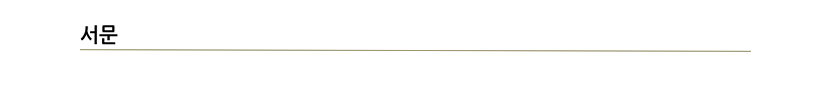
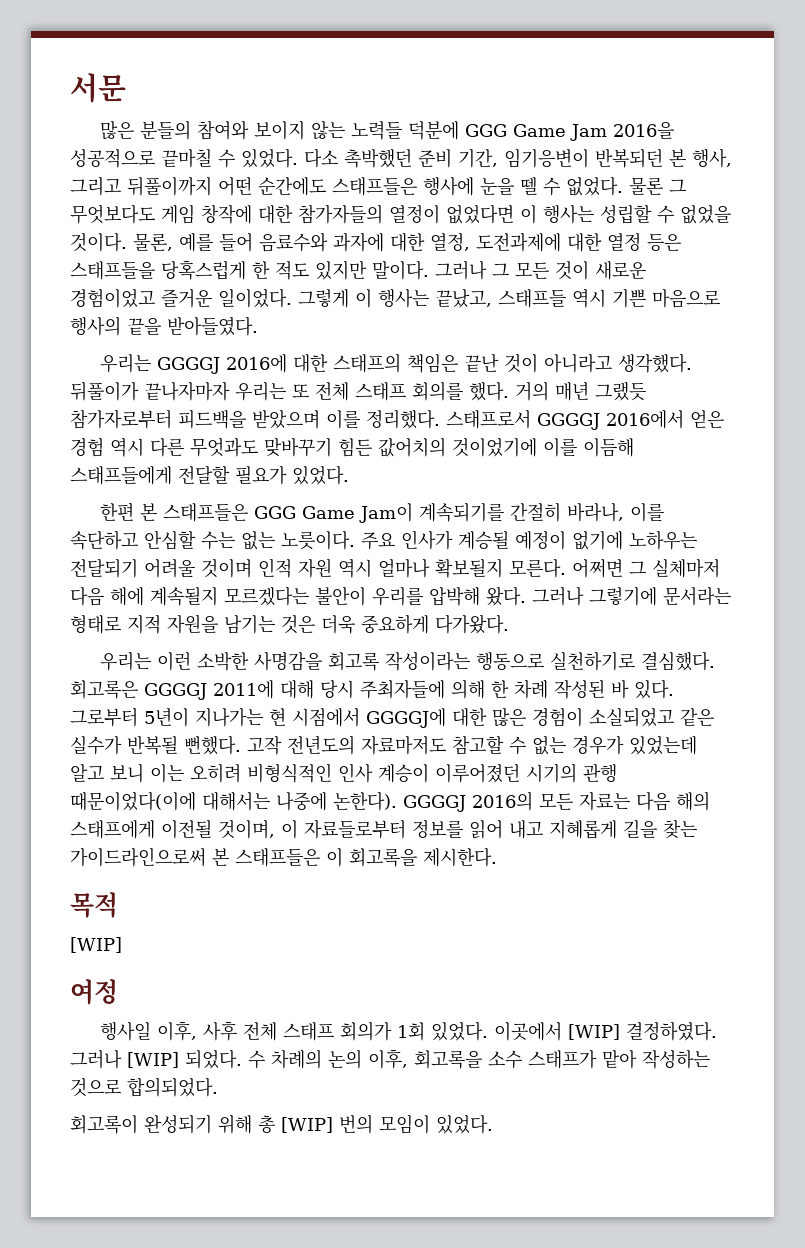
(119, 35) none -> [99,120,674,141] [70,148,732,168] [70,176,686,196] [70,204,731,224] [70,232,681,252] [70,260,646,280] [70,288,720,308] [70,316,258,336] [99,353,692,374] [70,381,646,401] [70,409,724,430] [70,437,634,457] [70,465,349,485] [99,502,664,523] [70,530,697,550] [70,558,720,578] [70,586,731,606] [70,614,509,634] [99,651,715,671] [70,679,674,700] [70,707,714,728] [70,735,697,755] [70,763,617,783] [70,791,710,812] [70,819,697,839] [70,847,497,867] [70,892,118,918] [70,937,122,953] [70,979,118,1005] [99,1021,717,1041] [70,1049,710,1069] [70,1077,218,1097] [70,1114,493,1134] // 많은 분들의 참여와 보이지 않는 노력들 덕분에 GGG Game Jam 2016을 성공적으로 끝마칠 수 있었다. 다소 촉박했던 준비 기간, 임기응변이 반복되던 본 행사, 그리고 뒤풀이까지 어떤 순간에도 스태프들은 행사에 눈을 뗄 수 없었다. 물론 그 무엇보다도 게임 창작에 대한 참가자들의 열정이 없었다면 이 행사는 성립할 수 없었을 것이다. 물론, 예를 들어 음료수와 과자에 대한 열정, 도전과제에 대한 열정 등은 스태프들을 당혹스럽게 한 적도 있지만 말이다. 그러나 그 모든 것이 새로운 경험이었고 즐거운 일이었다. 그렇게 이 행사는 끝났고, 스태프들 역시 기쁜 마음으로 행사의 끝을 받아들였다. // 우리는 GGGGJ 2016에 대한 스태프의 책임은 끝난 것이 아니라고 생각했다. 뒤풀이가 끝나자마자 우리는 또 전체 스태프 회의를 했다. 거의 매년 그랬듯 참가자로부터 피드백을 받았으며 이를 정리했다. 스태프로서 GGGGJ 2016에서 얻은 경험 역시 다른 무엇과도 맞바꾸기 힘든 값어치의 것이었기에 이를 이듬해 스태프들에게 전달할 필요가 있었다. // 한편 본 스태프들은 GGG Game Jam이 계속되기를 간절히 바라나, 이를 속단하고 안심할 수는 없는 노릇이다. 주요 인사가 계승될 예정이 없기에 노하우는 전달되기 어려울 것이며 인적 자원 역시 얼마나 확보될지 모른다. 어쩌면 그 실체마저 다음 해에 계속될지 모르겠다는 불안이 우리를 압박해 왔다. 그러나 그렇기에 문서라는 형태로 지적 자원을 남기는 것은 더욱 중요하게 다가왔다. // 우리는 이런 소박한 사명감을 회고록 작성이라는 행동으로 실천하기로 결심했다. 회고록은 GGGGJ 2011에 대해 당시 주최자들에 의해 한 차례 작성된 바 있다. 그로부터 5년이 지나가는 현 시점에서 GGGGJ에 대한 많은 경험이 소실되었고 같은 실수가 반복될 뻔했다. 고작 전년도의 자료마저도 참고할 수 없는 경우가 있었는데 알고 보니 이는 오히려 비형식적인 인사 계승이 이루어졌던 시기의 관행 때문이었다(이에 대해서는 나중에 논한다). GGGGJ 2016의 모든 자료는 다음 해의 스태프에게 이전될 것이며, 이 자료들로부터 정보를 읽어 내고 지혜롭게 길을 찾는 가이드라인으로써 본 스태프들은 이 회고록을 제시한다. // 목적 // [WIP] // 여정 // 행사일 이후, 사후 전체 스태프 회의가 1회 있었다. 이곳에서 [WIP] 결정하였다. 그러나 [WIP] 되었다. 수 차례의 논의 이후, 회고록을 소수 스태프가 맡아 작성하는 것으로 합의되었다. // 회고록이 완성되기 위해 총 [WIP] 번의 모임이 있었다.

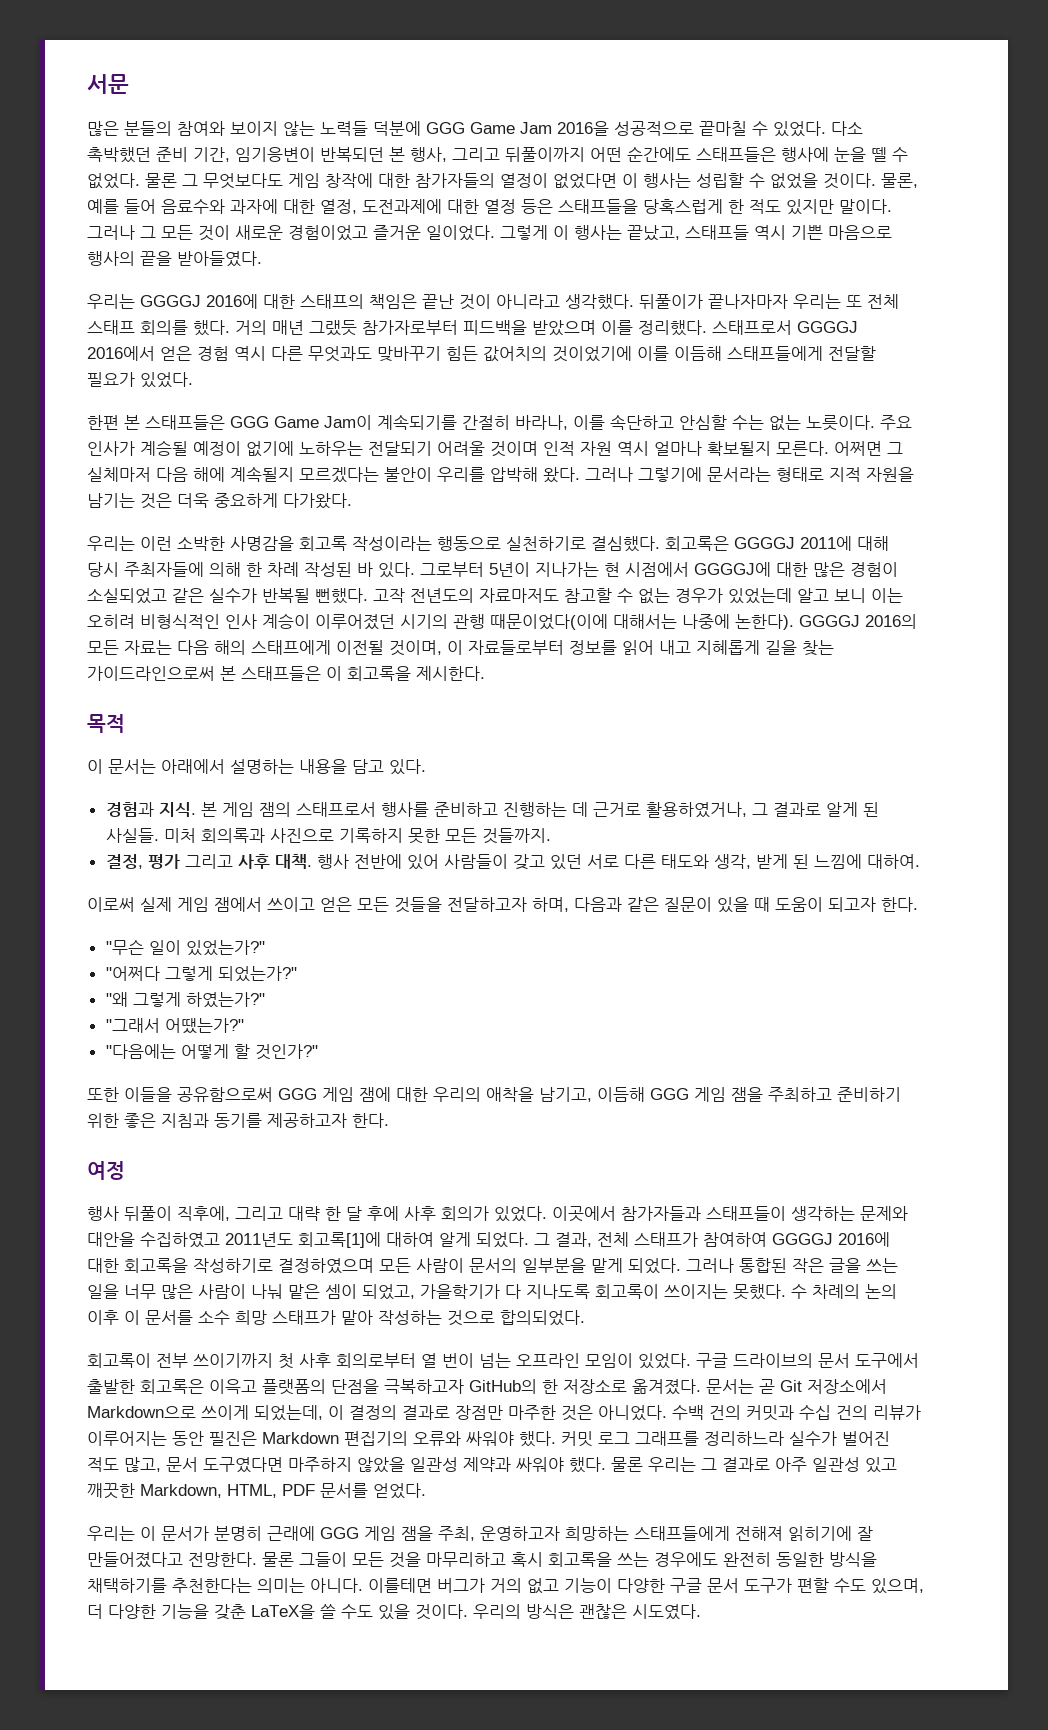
[70,937,122,953] [70,979,118,1005] [99,1021,717,1041] [70,1049,522,1069] [WIP] // 여정 // 행사일 이후, 사후 전체 스태프 회의가 1회 있었다. 이곳에서 [WIP] 결정하였다. 그러나 [WIP] 되었다. 수 차례의 논의 이후, 회고록을 소수 -> [87,759,426,775] [105,802,879,818] [105,828,551,844] [105,854,920,870] [87,897,918,913] [105,939,265,956] [105,966,297,982] [105,992,265,1008] [105,1018,244,1034] [105,1044,318,1060] [87,1087,901,1102] [87,1113,389,1128] [87,1161,125,1180] [87,1206,908,1222] [87,1232,890,1248] [87,1258,898,1274] [87,1284,897,1300] [87,1310,267,1325] 이 문서는 아래에서 설명하는 내용을 담고 있다. // 경험과 지식. 본 게임 잼의 스태프로서 행사를 준비하고 진행하는 데 근거로 활용하였거나, 그 결과로 알게 된 사실들. 미처 회의록과 사진으로 기록하지 못한 모든 것들까지. // 결정, 평가 그리고 사후 대책. 행사 전반에 있어 사람들이 갖고 있던 서로 다른 태도와 생각, 받게 된 느낌에 대하여. // 이로써 실제 게임 잼에서 쓰이고 얻은 모든 것들을 전달하고자 하며, 다음과 같은 질문이 있을 때 도움이 되고자 한다. // "무슨 일이 있었는가?" // "어쩌다 그렇게 되었는가?" // "왜 그렇게 하였는가?" // "그래서 어땠는가?" // "다음에는 어떻게 할 것인가?" // 또한 이들을 공유함으로써 GGG 게임 잼에 대한 우리의 애착을 남기고, 이듬해 GGG 게임 잼을 주최하고 준비하기 위한 좋은 지침과 동기를 제공하고자 한다. // 여정 // 행사 뒤풀이 직후에, 그리고 대략 한 달 후에 사후 회의가 있었다. 이곳에서 참가자들과 스태프들이 생각하는 문제와 대안을 수집하였고 2011년도 회고록[1]에 대하여 알게 되었다. 그 결과, 전체 스태프가 참여하여 GGGGJ 2016에 대한 회고록을 작성하기로 결정하였으며 모든 사람이 문서의 일부분을 맡게 되었다. 그러나 통합된 작은 글을 쓰는 일을 너무 많은 사람이 나눠 맡은 셈이 되었고, 가을학기가 다 지나도록 회고록이 쓰이지는 못했다. 수 차례의 논의 이후 이 문서를 소수 희망
[144,1114,493,1134] 완성되기 위해 총 [WIP] 번의 모임이 있었다. -> [156,1353,919,1369] [87,1379,887,1395] [87,1405,921,1421] [87,1431,890,1447] [87,1457,897,1473] [87,1483,426,1499] [87,1526,873,1541] [87,1552,877,1568] [87,1578,924,1594] [87,1604,701,1620] 전부 쓰이기까지 첫 사후 회의로부터 열 번이 넘는 오프라인 모임이 있었다. 구글 드라이브의 문서 도구에서 출발한 회고록은 이윽고 플랫폼의 단점을 극복하고자 GitHub의 한 저장소로 옮겨졌다. 문서는 곧 Git 저장소에서 Markdown으로 쓰이게 되었는데, 이 결정의 결과로 장점만 마주한 것은 아니었다. 수백 건의 커밋과 수십 건의 리뷰가 이루어지는 동안 필진은 Markdown 편집기의 오류와 싸워야 했다. 커밋 로그 그래프를 정리하느라 실수가 벌어진 적도 많고, 문서 도구였다면 마주하지 않았을 일관성 제약과 싸워야 했다. 물론 우리는 그 결과로 아주 일관성 있고 깨끗한 Markdown, HTML, PDF 문서를 얻었다. // 우리는 이 문서가 분명히 근래에 GGG 게임 잼을 주최, 운영하고자 희망하는 스태프들에게 전해져 읽히기에 잘 만들어졌다고 전망한다. 물론 그들이 모든 것을 마무리하고 혹시 회고록을 쓰는 경우에도 완전히 동일한 방식을 채택하기를 추천한다는 의미는 아니다. 이를테면 버그가 거의 없고 기능이 다양한 구글 문서 도구가 편할 수도 있으며, 더 다양한 기능을 갖춘 LaTeX을 쓸 수도 있을 것이다. 우리의 방식은 괜찮은 시도였다.

